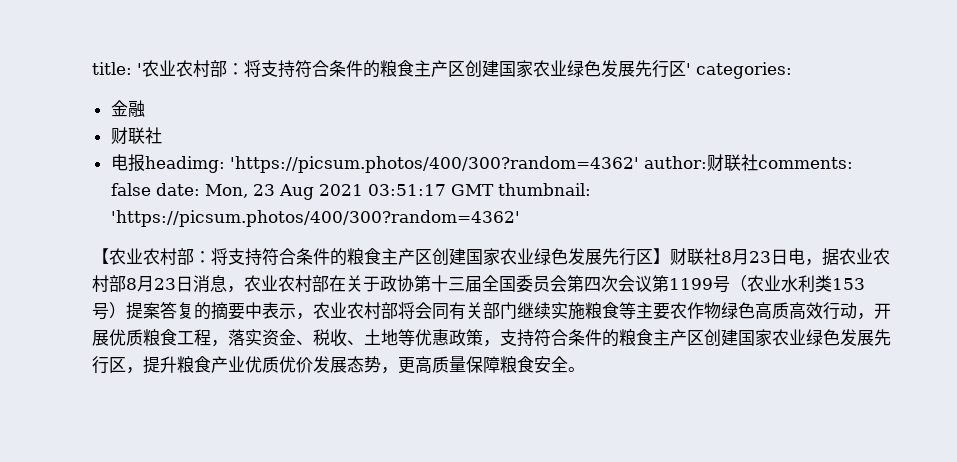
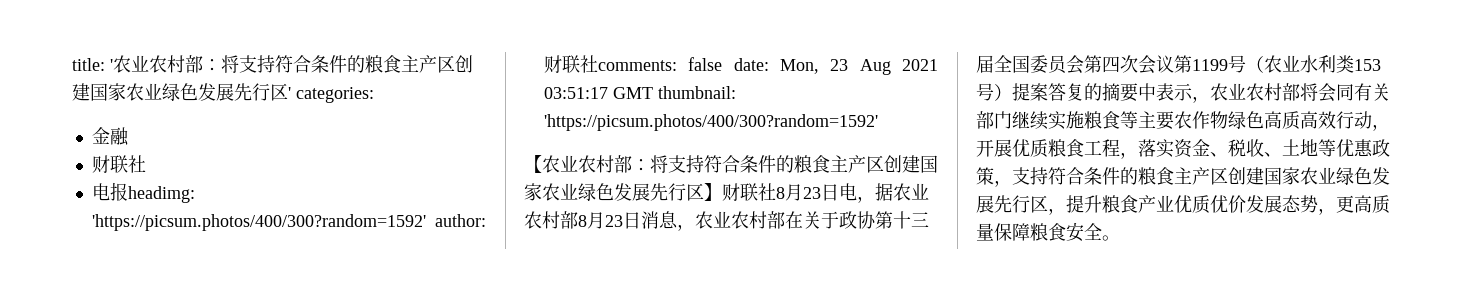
[229,156,639,173] 'https://picsum.photos/400/300?random=4362' -> [91,214,426,231] 'https://picsum.photos/400/300?random=1592'
[110,210,520,227] 'https://picsum.photos/400/300?random=4362' -> [543,114,878,131] 'https://picsum.photos/400/300?random=1592'

